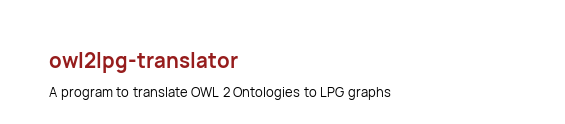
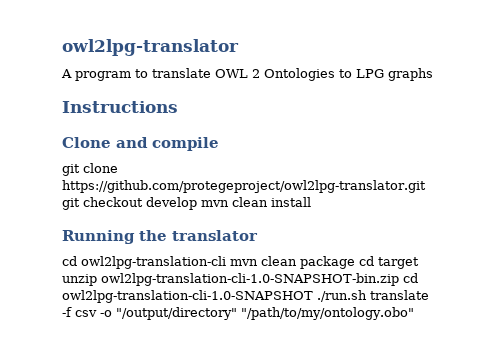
(391, 93) none -> [62,101,178,113] [62,137,219,151] [62,163,118,176] [62,180,426,193] [62,197,311,210] [62,230,258,244] [62,256,419,269] [62,273,418,286] [62,290,429,303] [62,307,414,320] // Instructions // Clone and compile // git clone https://github.com/protegeproject/owl2lpg-translator.git git checkout develop mvn clean install // Running the translator // cd owl2lpg-translation-cli mvn clean package cd target unzip owl2lpg-translation-cli-1.0-SNAPSHOT-bin.zip cd owl2lpg-translation-cli-1.0-SNAPSHOT ./run.sh translate -f csv -o "/output/directory" "/path/to/my/ontology.obo"

